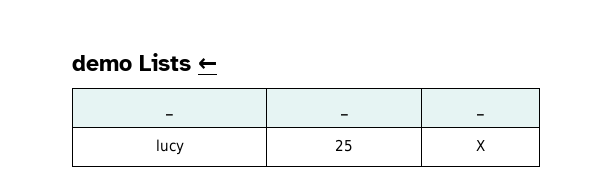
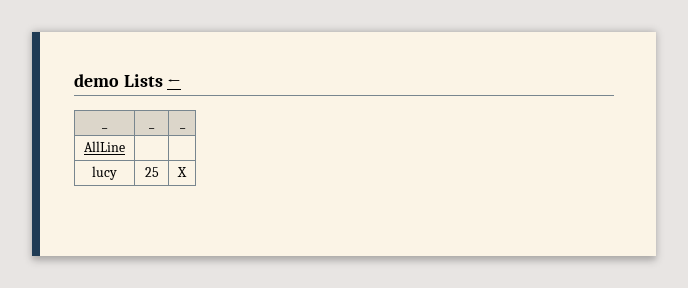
(484, 114) none -> [84,141,125,152] // AllLine | |

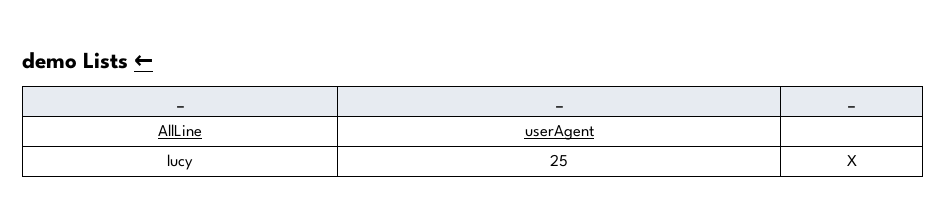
(125, 146) none -> [524,125,594,140] userAgent

